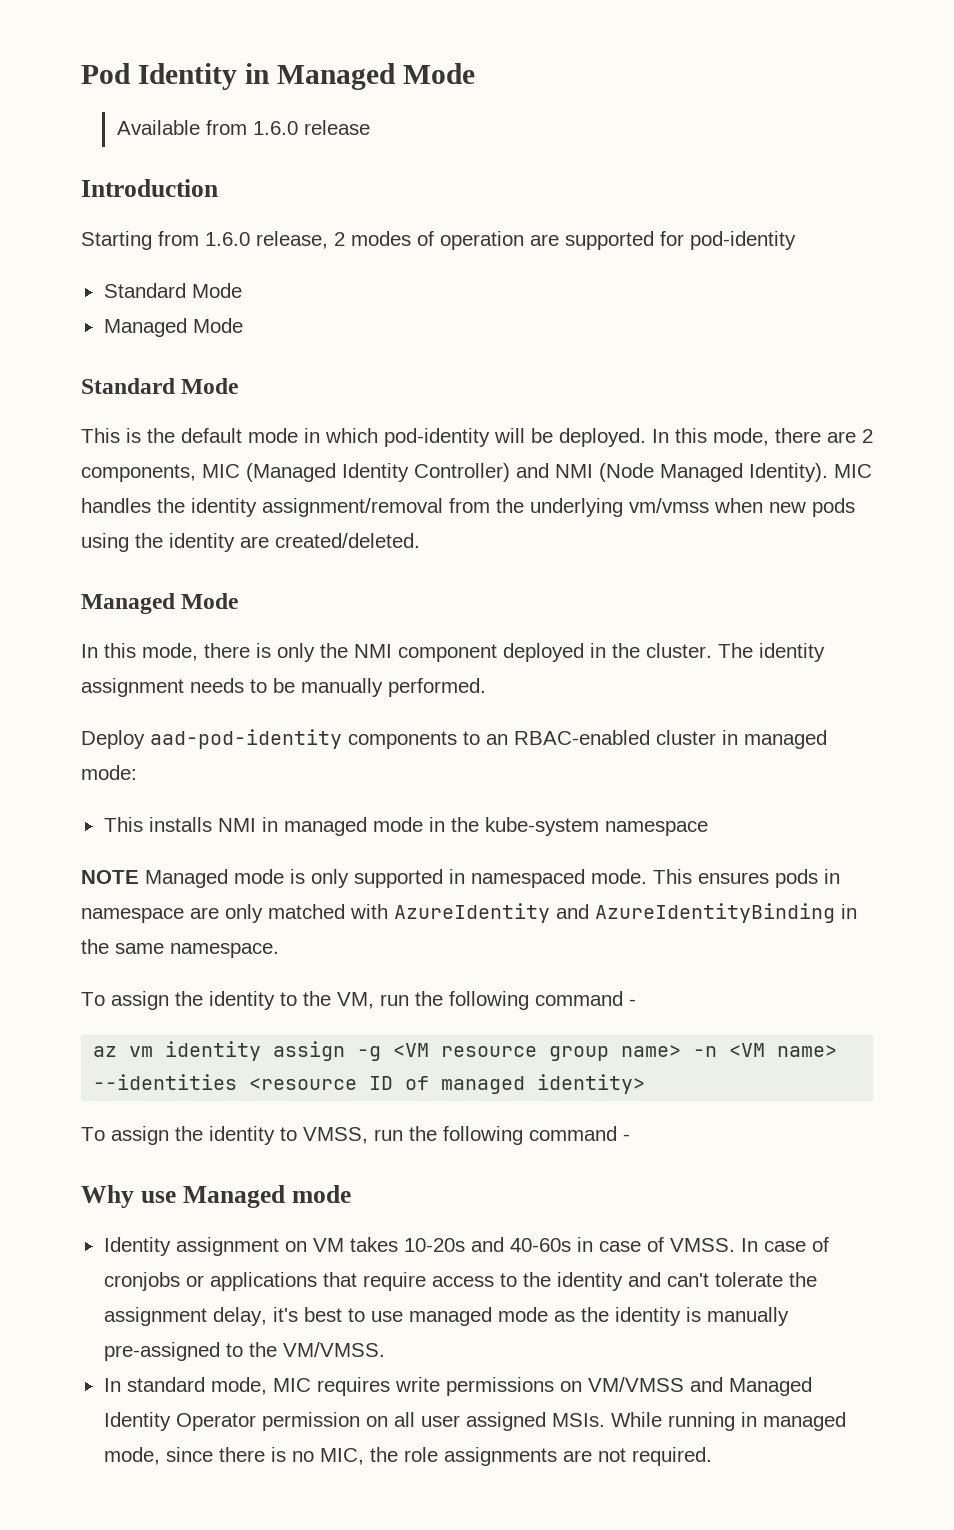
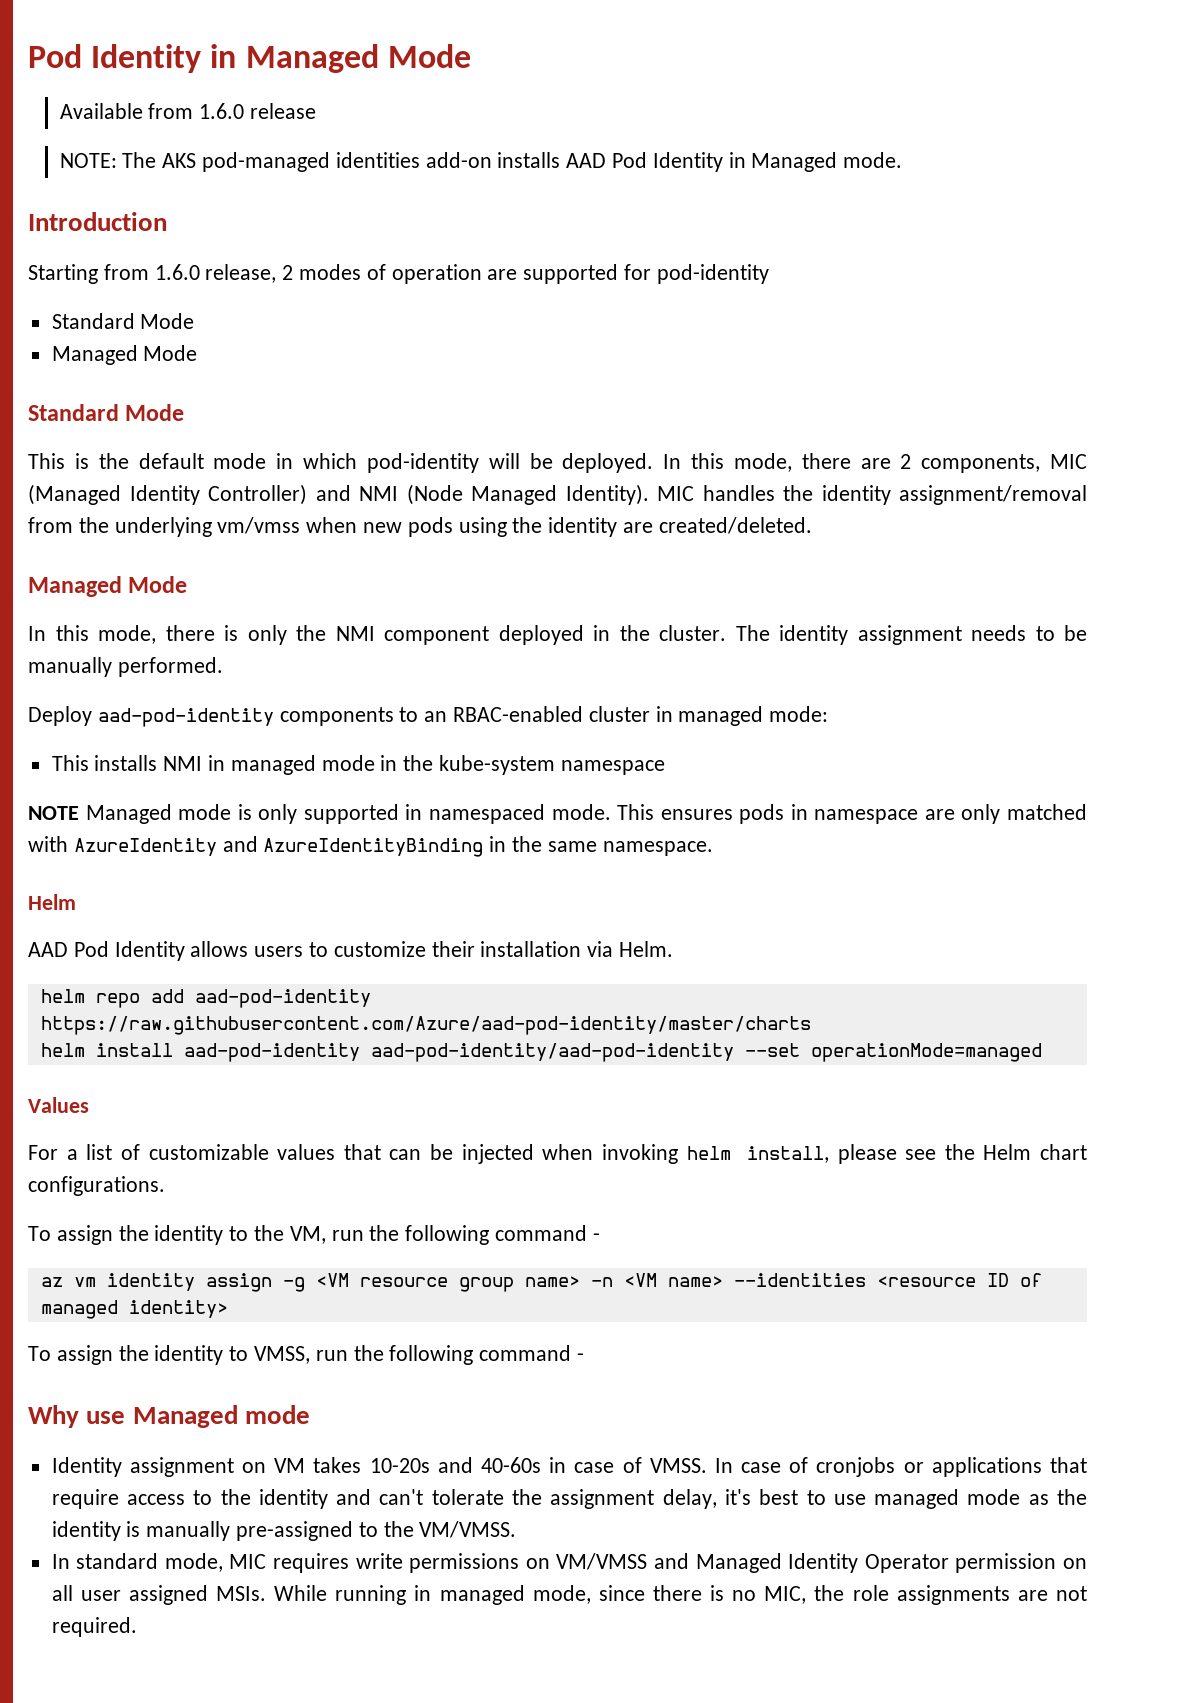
(370, 127) none -> [59,152,903,172] // NOTE: The AKS pod-managed identities add-on installs AAD Pod Identity in Managed mode.
(279, 950) none -> [28,894,76,910] [28,941,674,961] [40,989,371,1008] [40,1016,811,1035] [40,1043,1042,1062] [28,1097,89,1113] [28,1144,1087,1164] [28,1176,165,1196] // Helm // AAD Pod Identity allows users to customize their installation via Helm. // helm repo add aad-pod-identity https://raw.githubusercontent.com/Azure/aad-pod-identity/master/charts // helm install aad-pod-identity aad-pod-identity/aad-pod-identity --set operationMode=managed // Values // For a list of customizable values that can be injected when invoking helm install, please see the Helm chart configurations.

